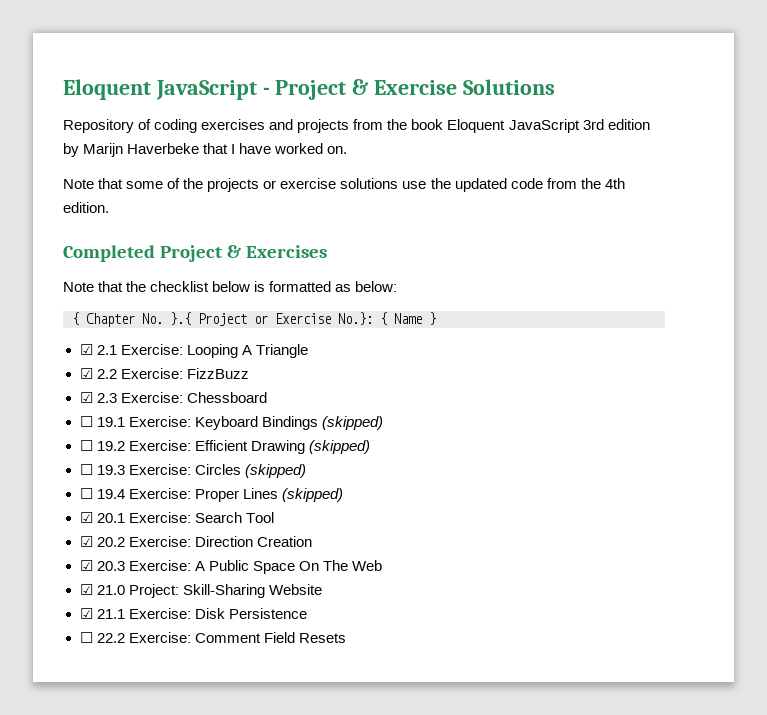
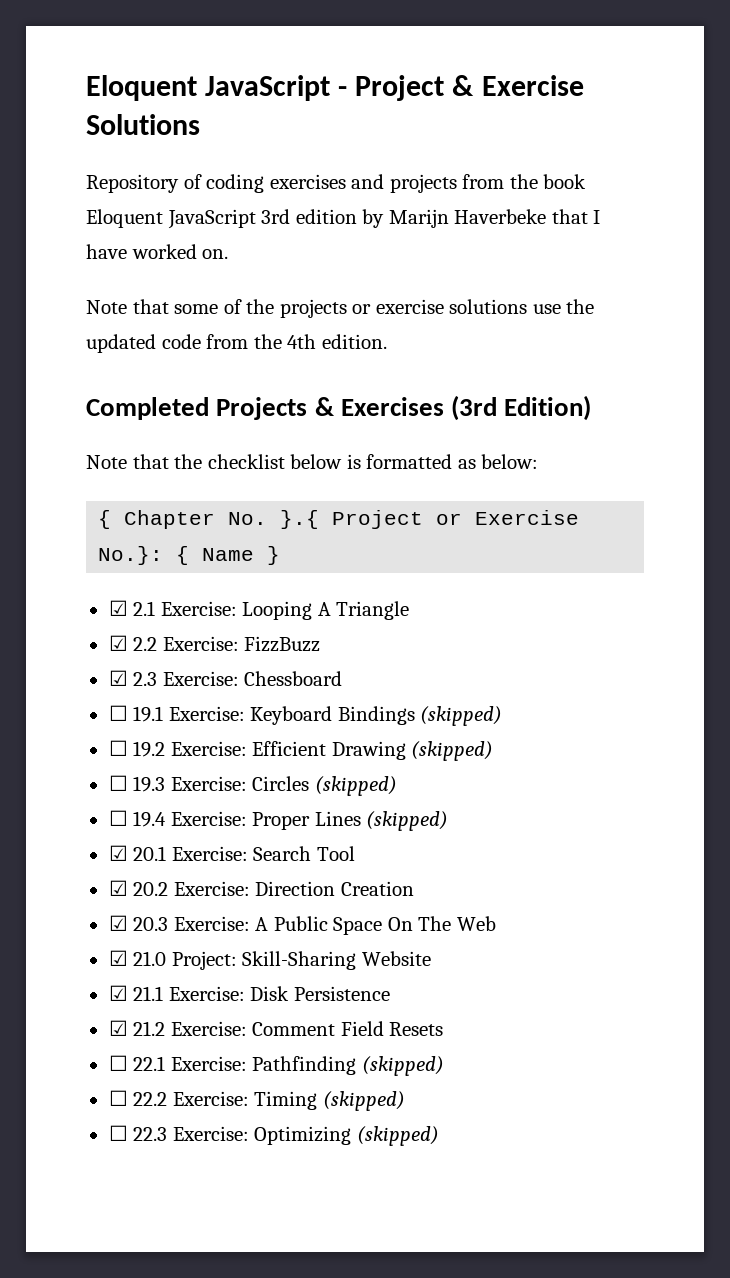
[160,245,223,262] Project -> [216,397,308,420] Projects
(328, 251) none -> [451,395,592,421] (3rd Edition)
[79,632,125,643] ☐ 22.2 -> [108,1020,166,1036] ☑ 21.2
(346, 638) none -> [108,1055,444,1076] [108,1090,405,1111] [108,1125,439,1146] // ☐ 22.1 Exercise: Pathfinding (skipped) // ☐ 22.2 Exercise: Timing (skipped) // ☐ 22.3 Exercise: Optimizing (skipped)

